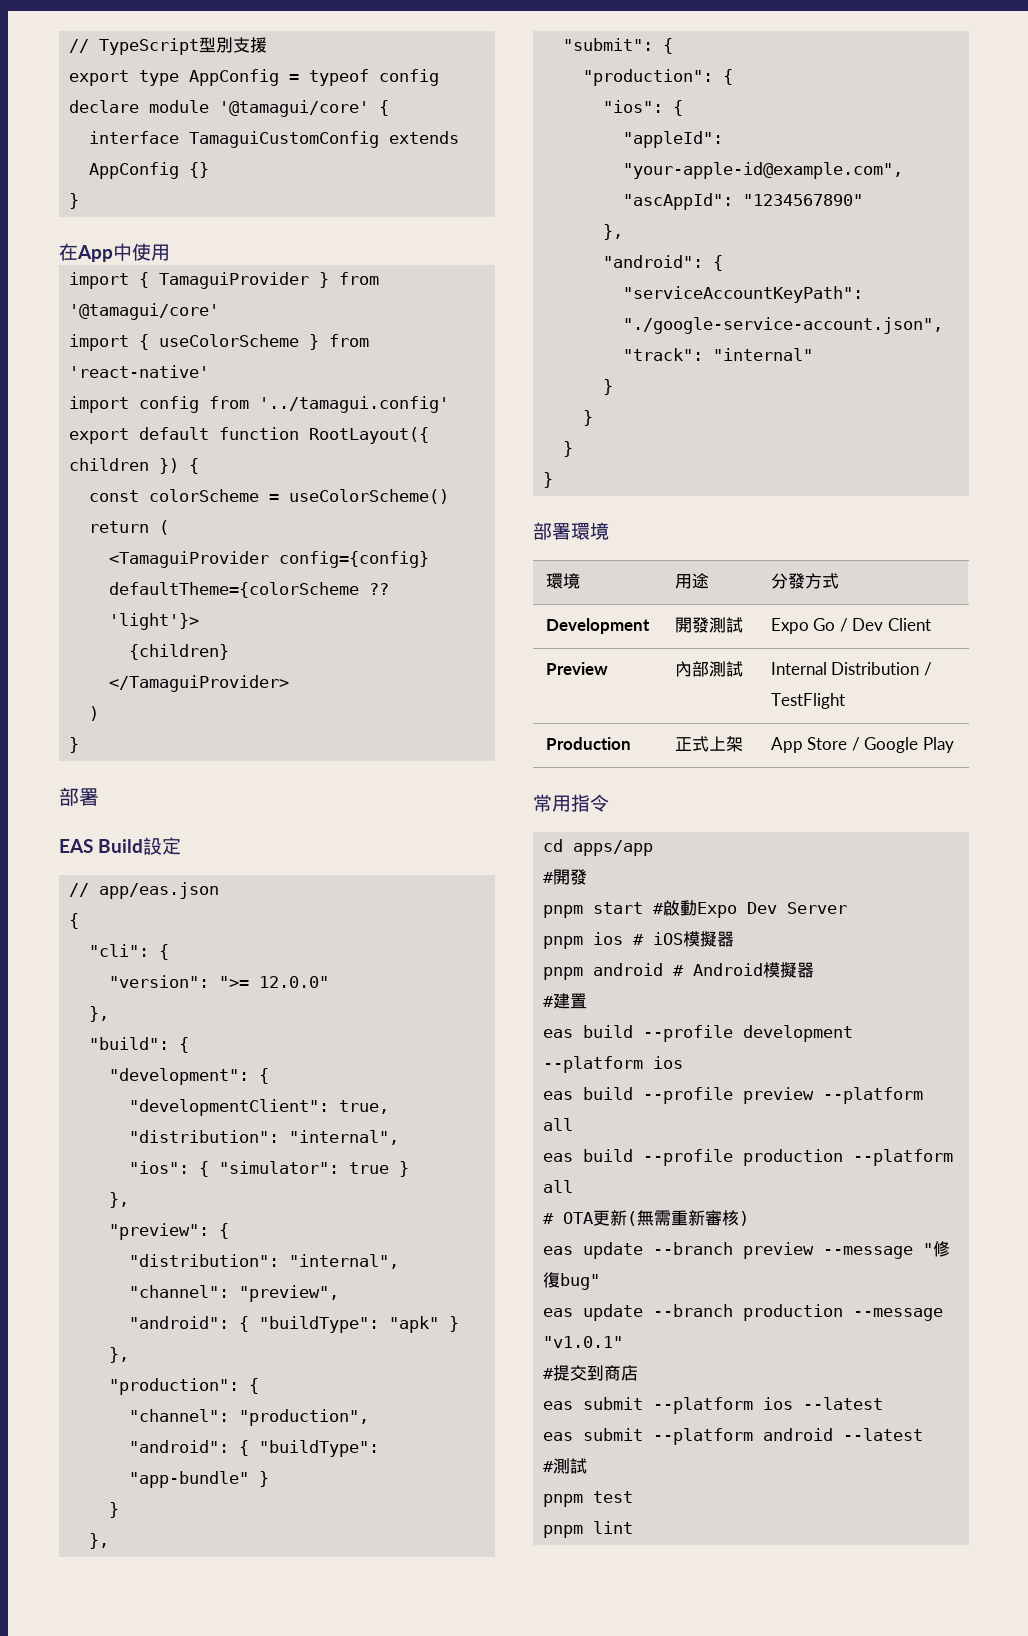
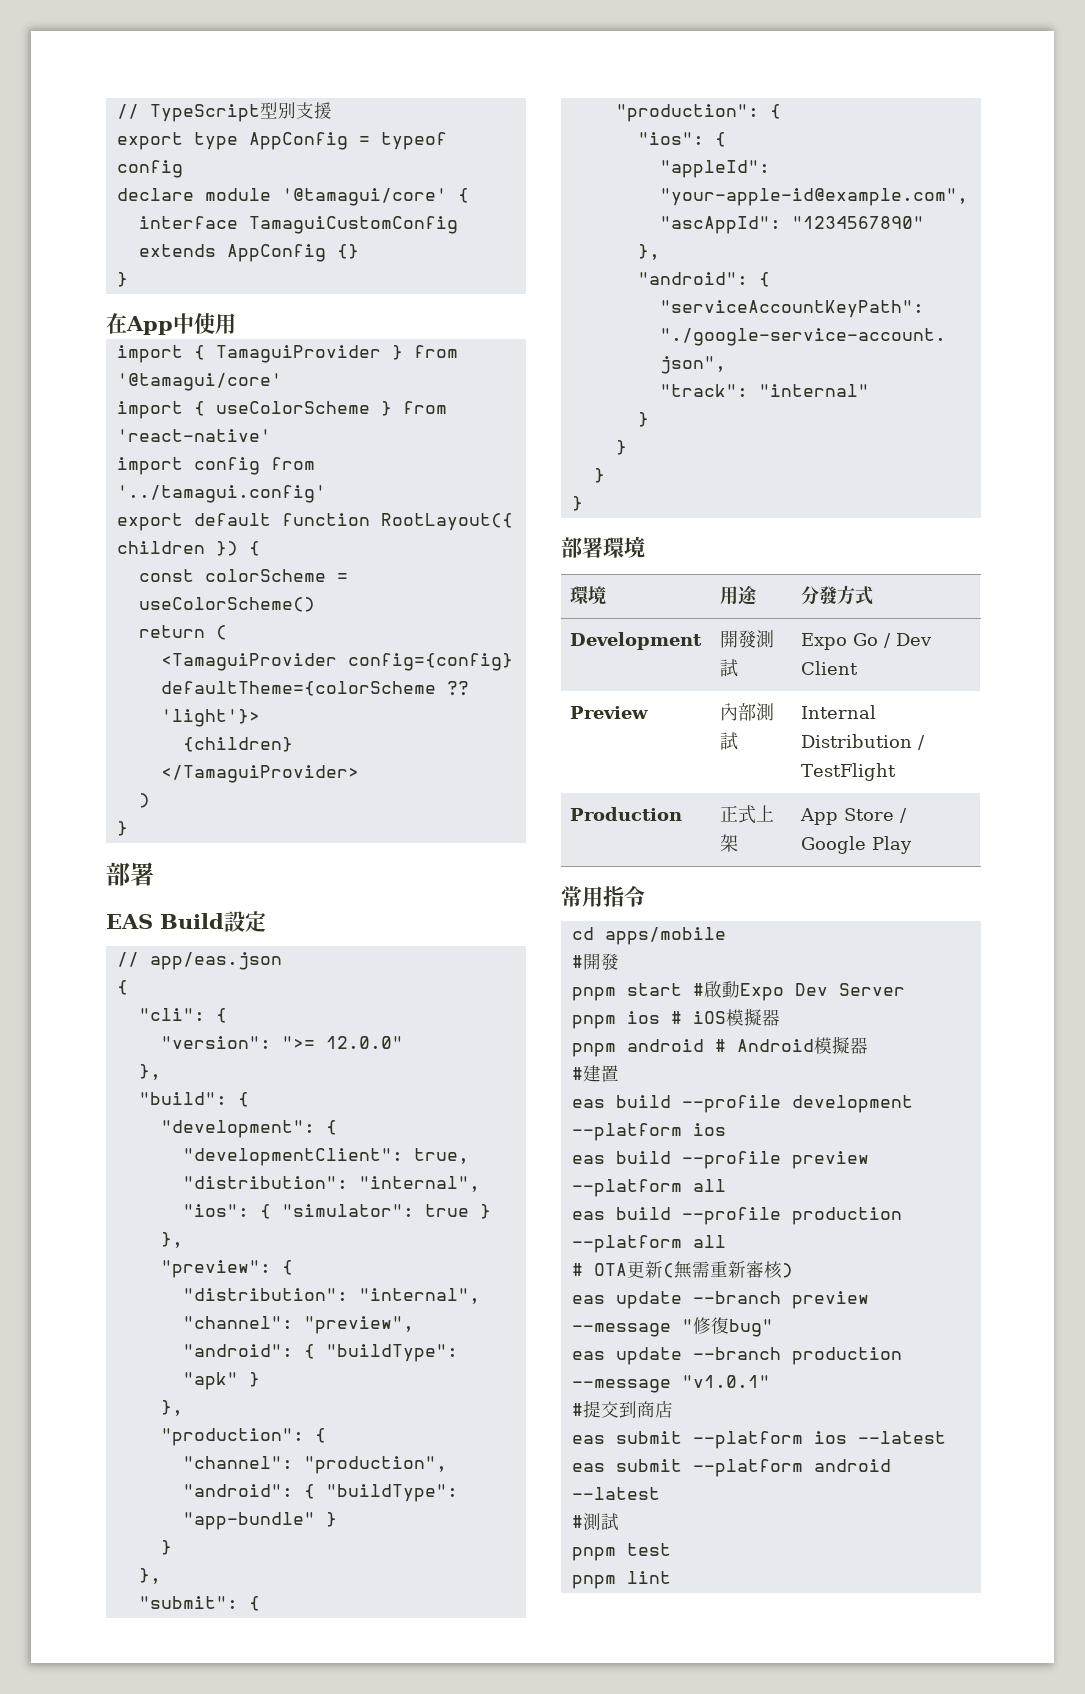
[573,840,654,856] apps/app -> [604,927,726,945] apps/mobile

